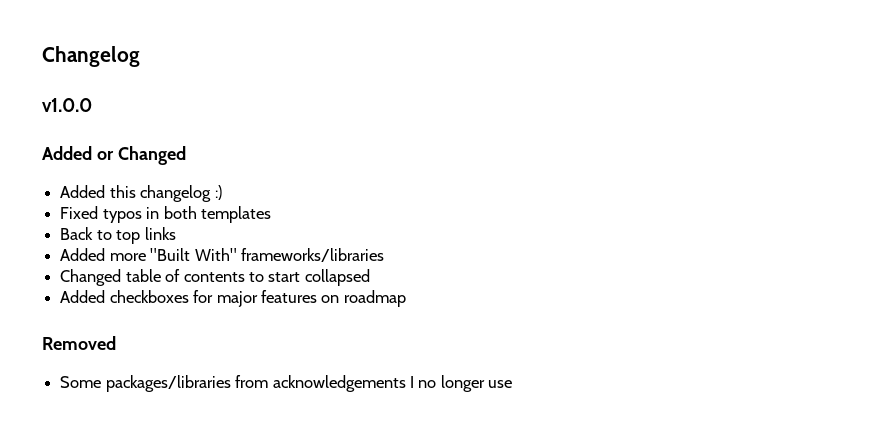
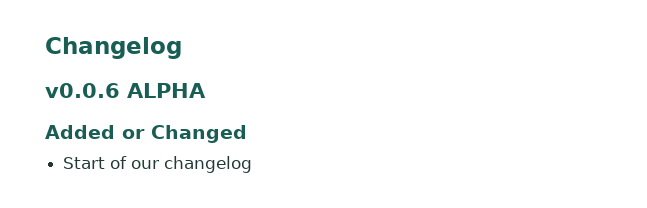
[42,98,92,112] v1.0.0 -> [45,83,206,98] v0.0.6 ALPHA
[60,185,222,202] [60,206,271,223] [60,227,176,244] [60,248,384,262] [60,269,370,286] [60,290,406,307] [42,336,116,350] [60,375,513,392] Added this changelog :) // Fixed typos in both templates // Back to top links // Added more "Built With" frameworks/libraries // Changed table of contents to start collapsed // Added checkboxes for major features on roadmap // Removed // Some packages/libraries from acknowledgements I no longer use -> [63,156,253,173] Start of our changelog

